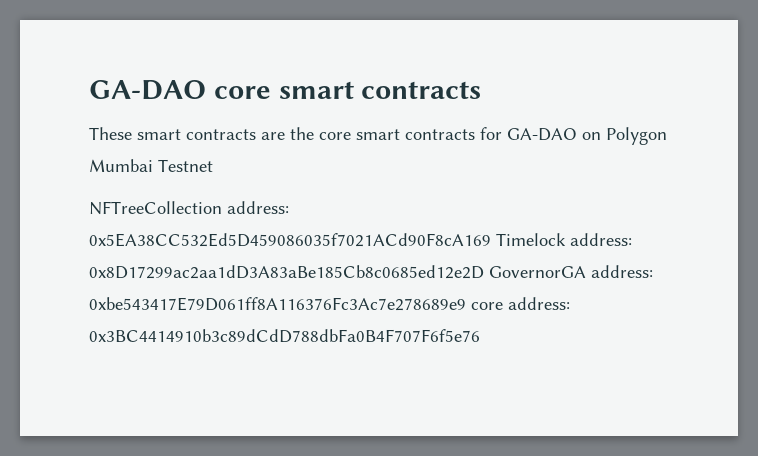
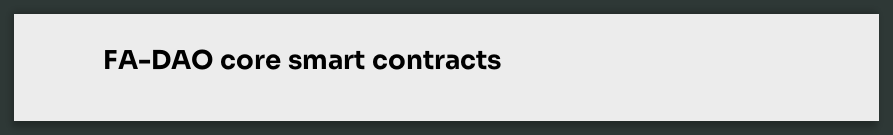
[89,80,482,100] [89,127,667,145] [89,159,213,172] [89,201,289,215] [89,233,632,247] [89,265,653,279] [89,297,570,311] [89,329,480,343] GA-DAO core smart contracts // These smart contracts are the core smart contracts for GA-DAO on Polygon Mumbai Testnet // NFTreeCollection address: 0x5EA38CC532Ed5D459086035f7021ACd90F8cA169 Timelock address: 0x8D17299ac2aa1dD3A83aBe185Cb8c0685ed12e2D GovernorGA address: 0xbe543417E79D061ff8A116376Fc3Ac7e278689e9 core address: 0x3BC4414910b3c89dCdD788dbFa0B4F707F6f5e76 -> [103,49,502,70] FA-DAO core smart contracts

